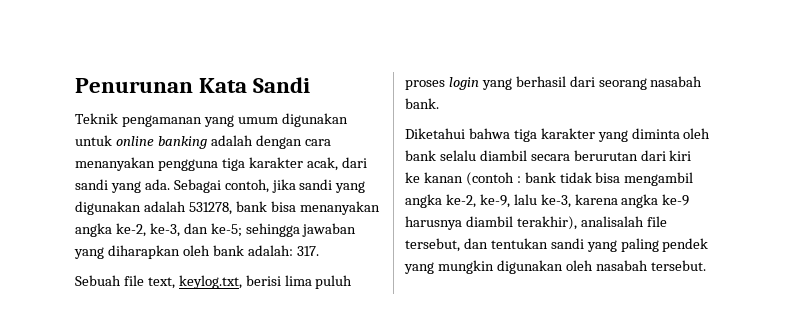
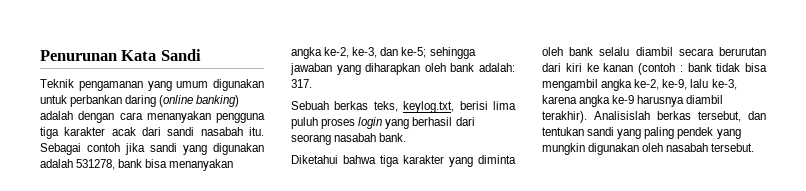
[115,136,207,149] online banking -> [70,95,240,107] perbankan daring (online banking)
[306,157,338,171] acak, -> [111,127,136,136] acak
[110,179,269,193] yang ada. Sebagai contoh, -> [200,127,264,136] [40,143,120,155] nasabah itu. Sebagai contoh
[123,275,175,289] file text, -> [334,101,398,112] berkas teks,
[516,216,667,230] terakhir), analisalah file -> [542,111,691,123] terakhir). Analisislah berkas

